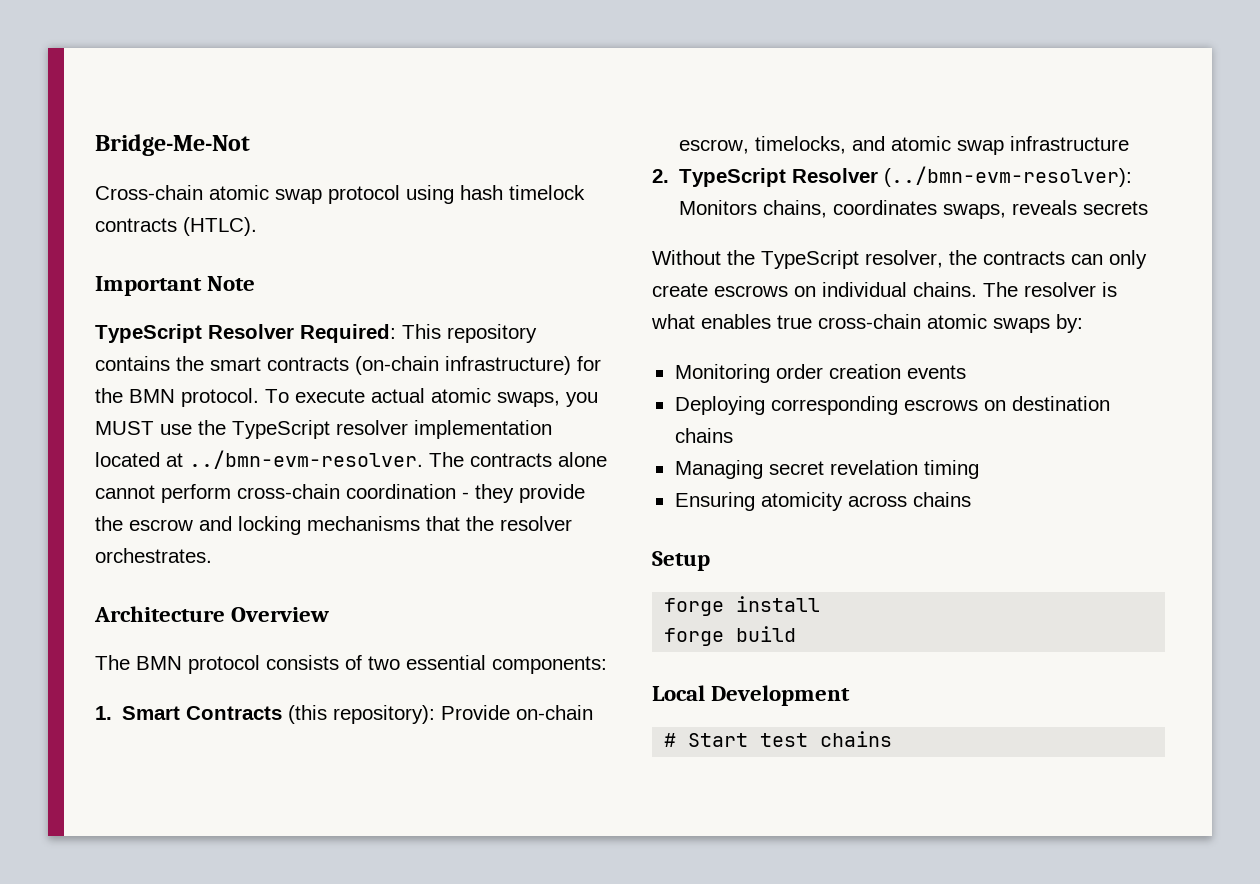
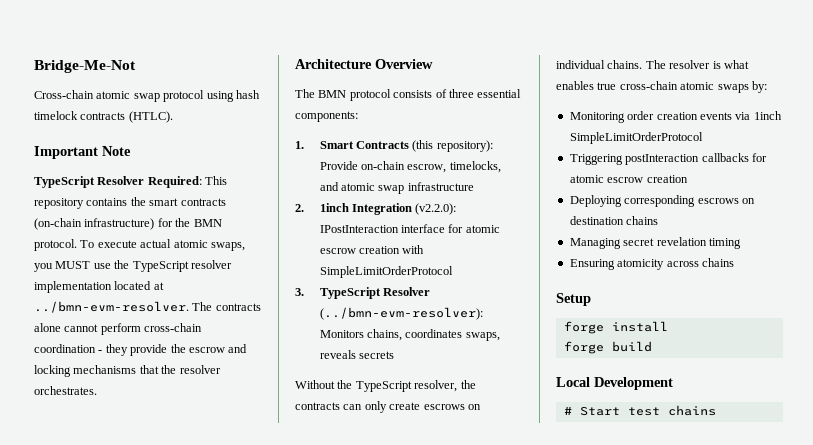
[368,656,400,670] two -> [448,89,474,98] three
(669, 176) none -> [319,203,457,215] [319,224,500,233] [319,245,425,254] [319,266,453,278] [295,288,304,296] 1inch Integration (v2.2.0): IPostInteraction interface for atomic escrow creation with SimpleLimitOrderProtocol // 3.
(966, 372) none -> [735,111,782,120] [569,132,703,144] [569,153,767,165] [569,175,688,183] via 1inch SimpleLimitOrderProtocol // Triggering postInteraction callbacks for atomic escrow creation

